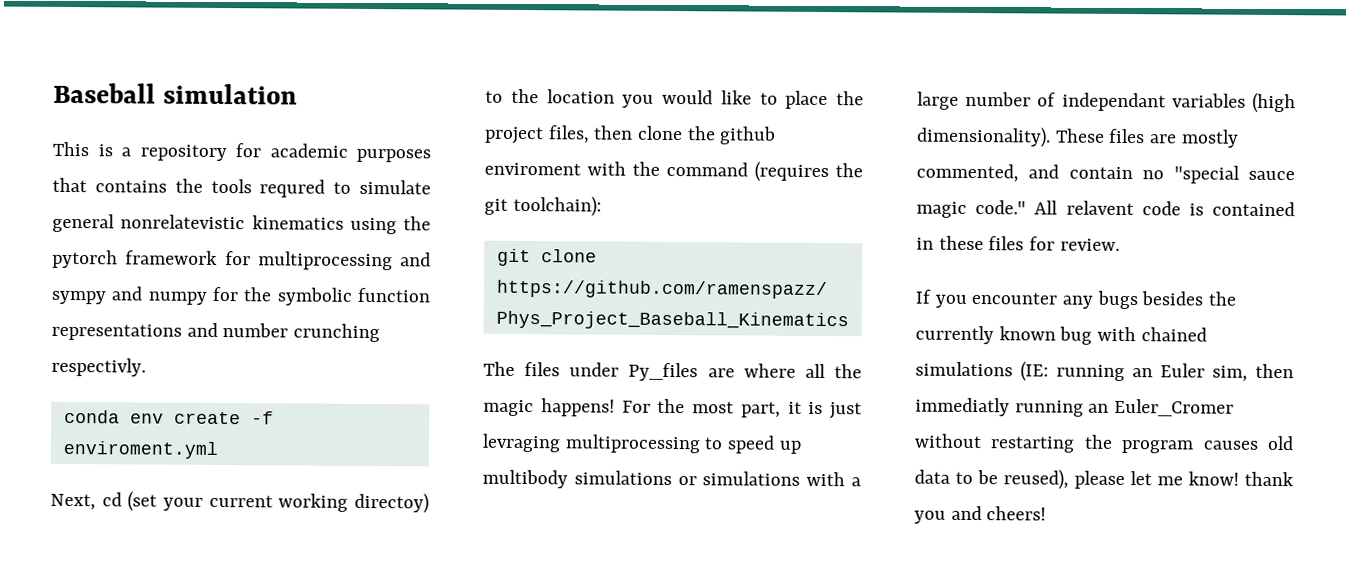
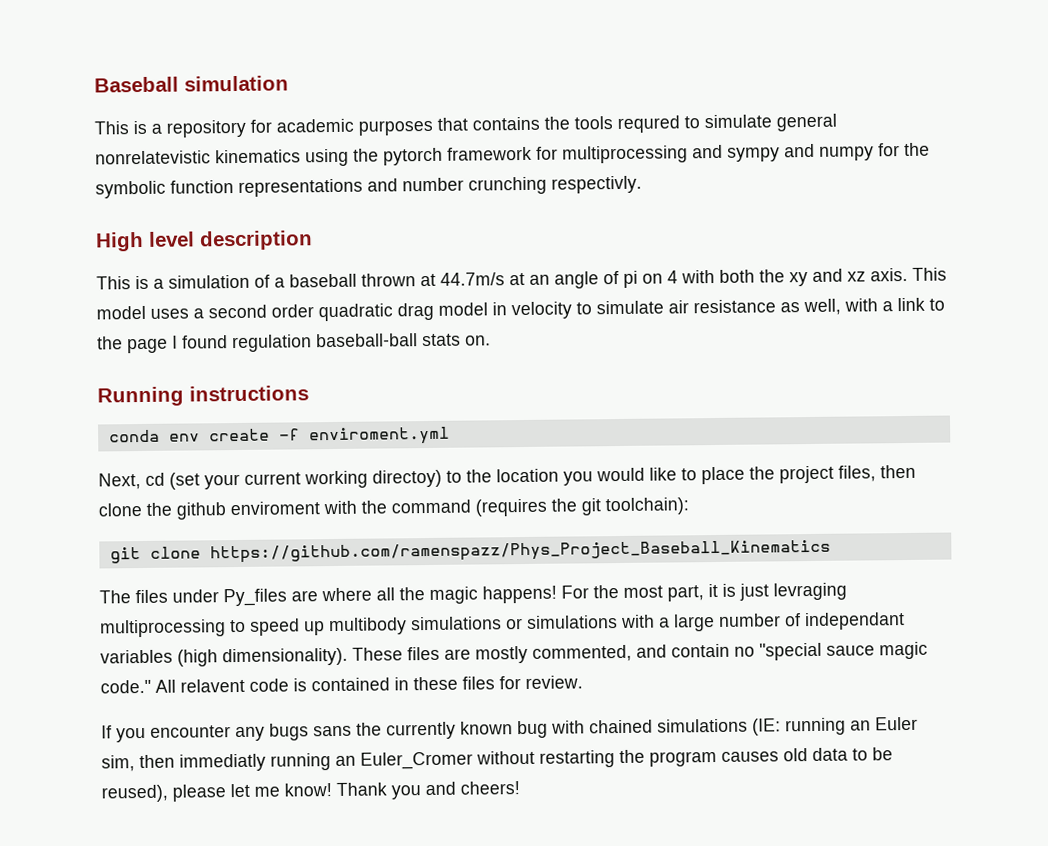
(146, 367) none -> [95,230,313,252] [96,267,947,290] [96,297,945,322] [97,333,491,354] [97,385,309,407] // High level description // This is a simulation of a baseball thrown at 44.7m/s at an angle of pi on 4 with both the xy and xz axis. This model uses a second order quadratic drag model in velocity to simulate air resistance as well, with a link to the page I found regulation baseball-ball stats on. // Running instructions
[1141,291,1204,306] besides -> [313,725,352,737] sans
[1244,471,1294,487] thank -> [336,782,387,796] Thank

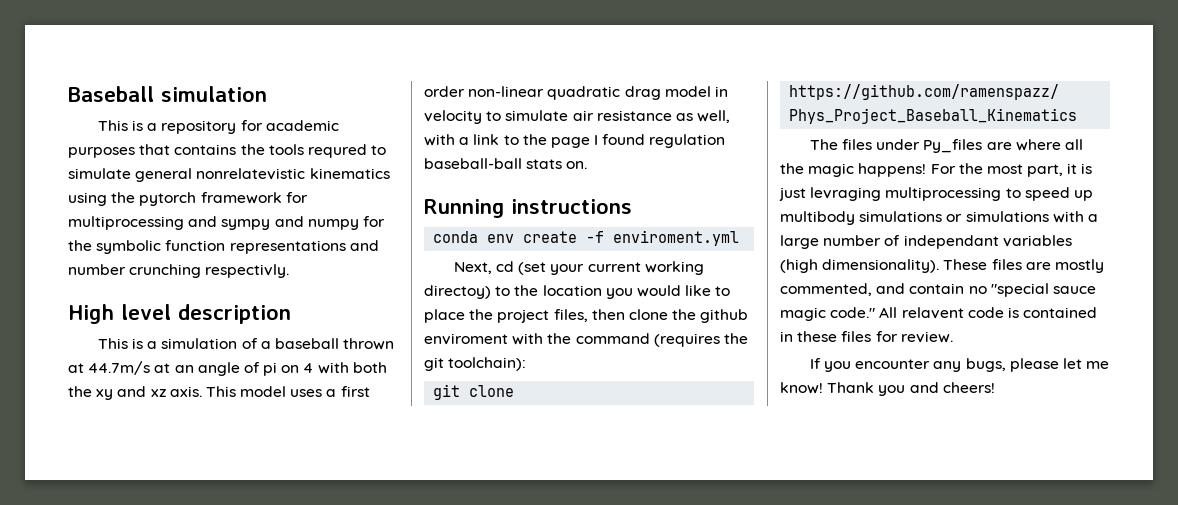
[208,304,314,319] second order -> [340,386,370,397] [424,86,545,97] first order non-linear
[269,716,918,741] [101,747,893,772] [101,784,168,803] bugs sans the currently known bug with chained simulations (IE: running an Euler sim, then immediatly running an Euler_Cromer without restarting the program causes old data to be reused), -> [965,358,1006,372] bugs,

